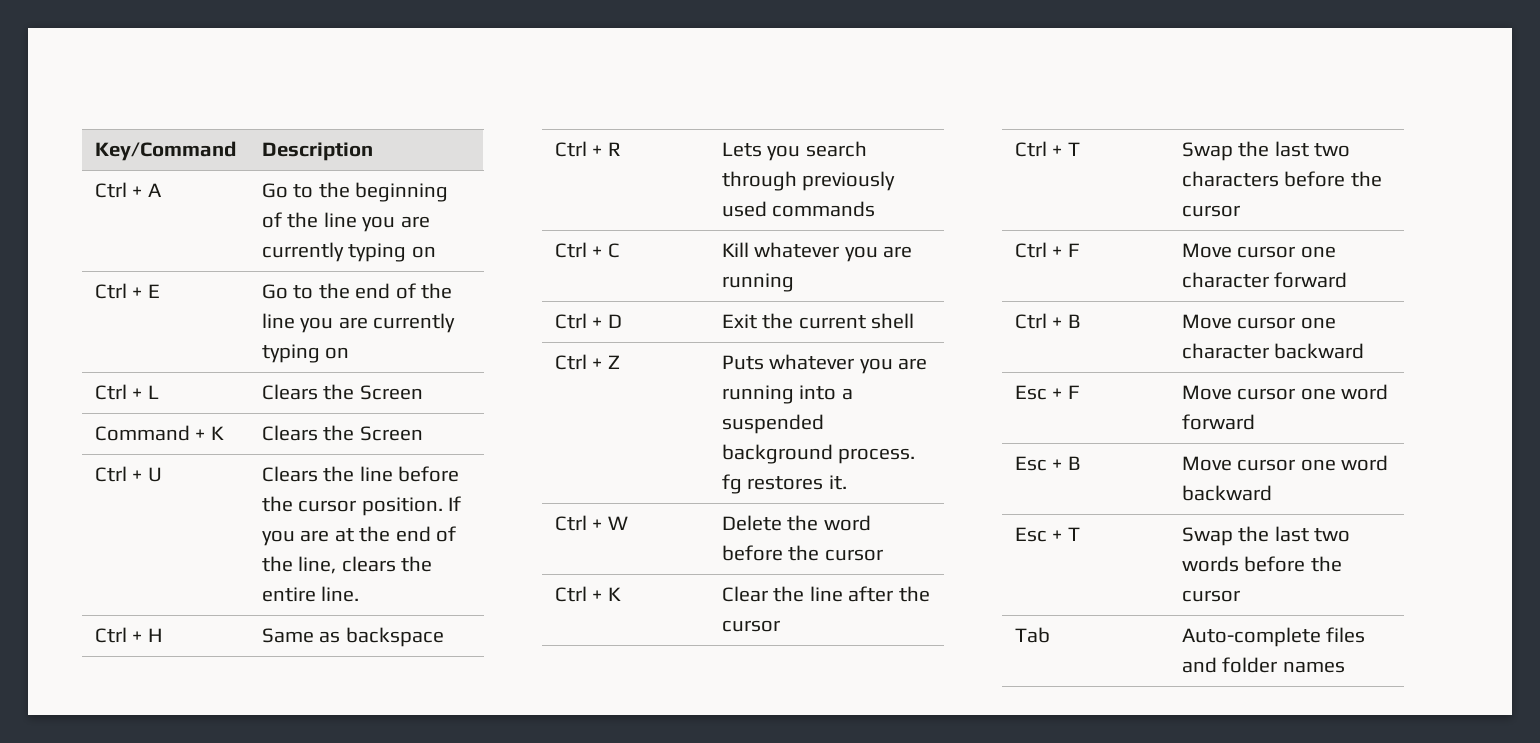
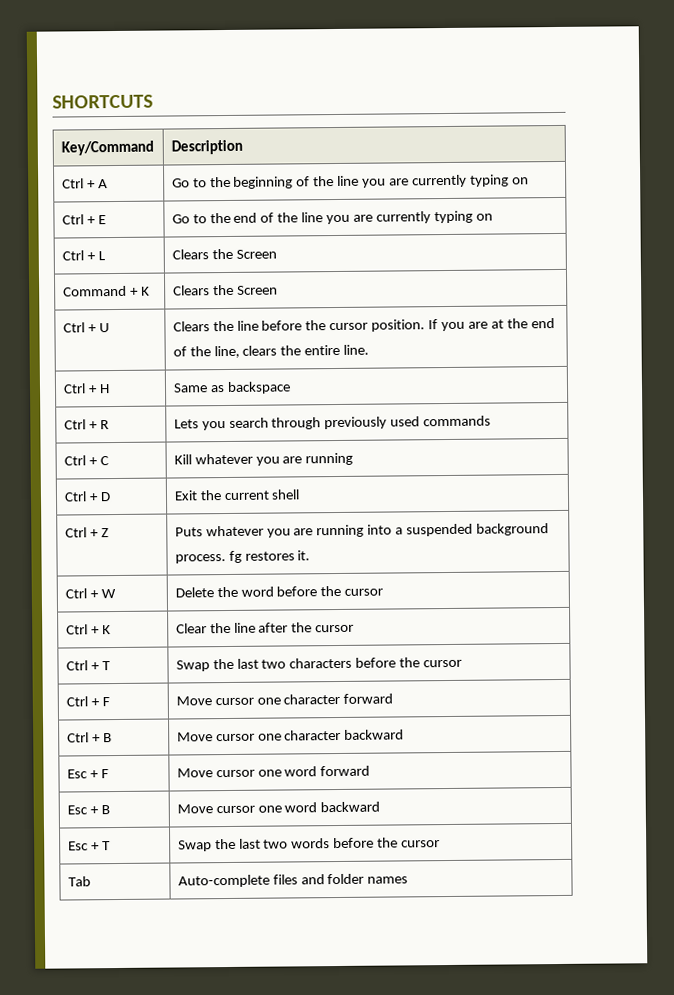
(94, 151) none -> [52,94,153,109] SHORTCUTS //

